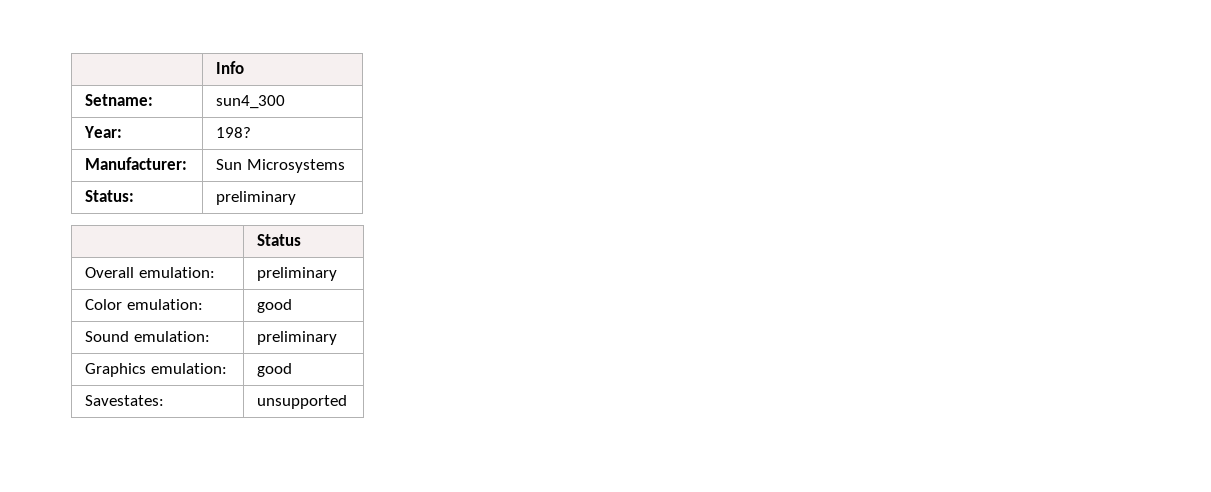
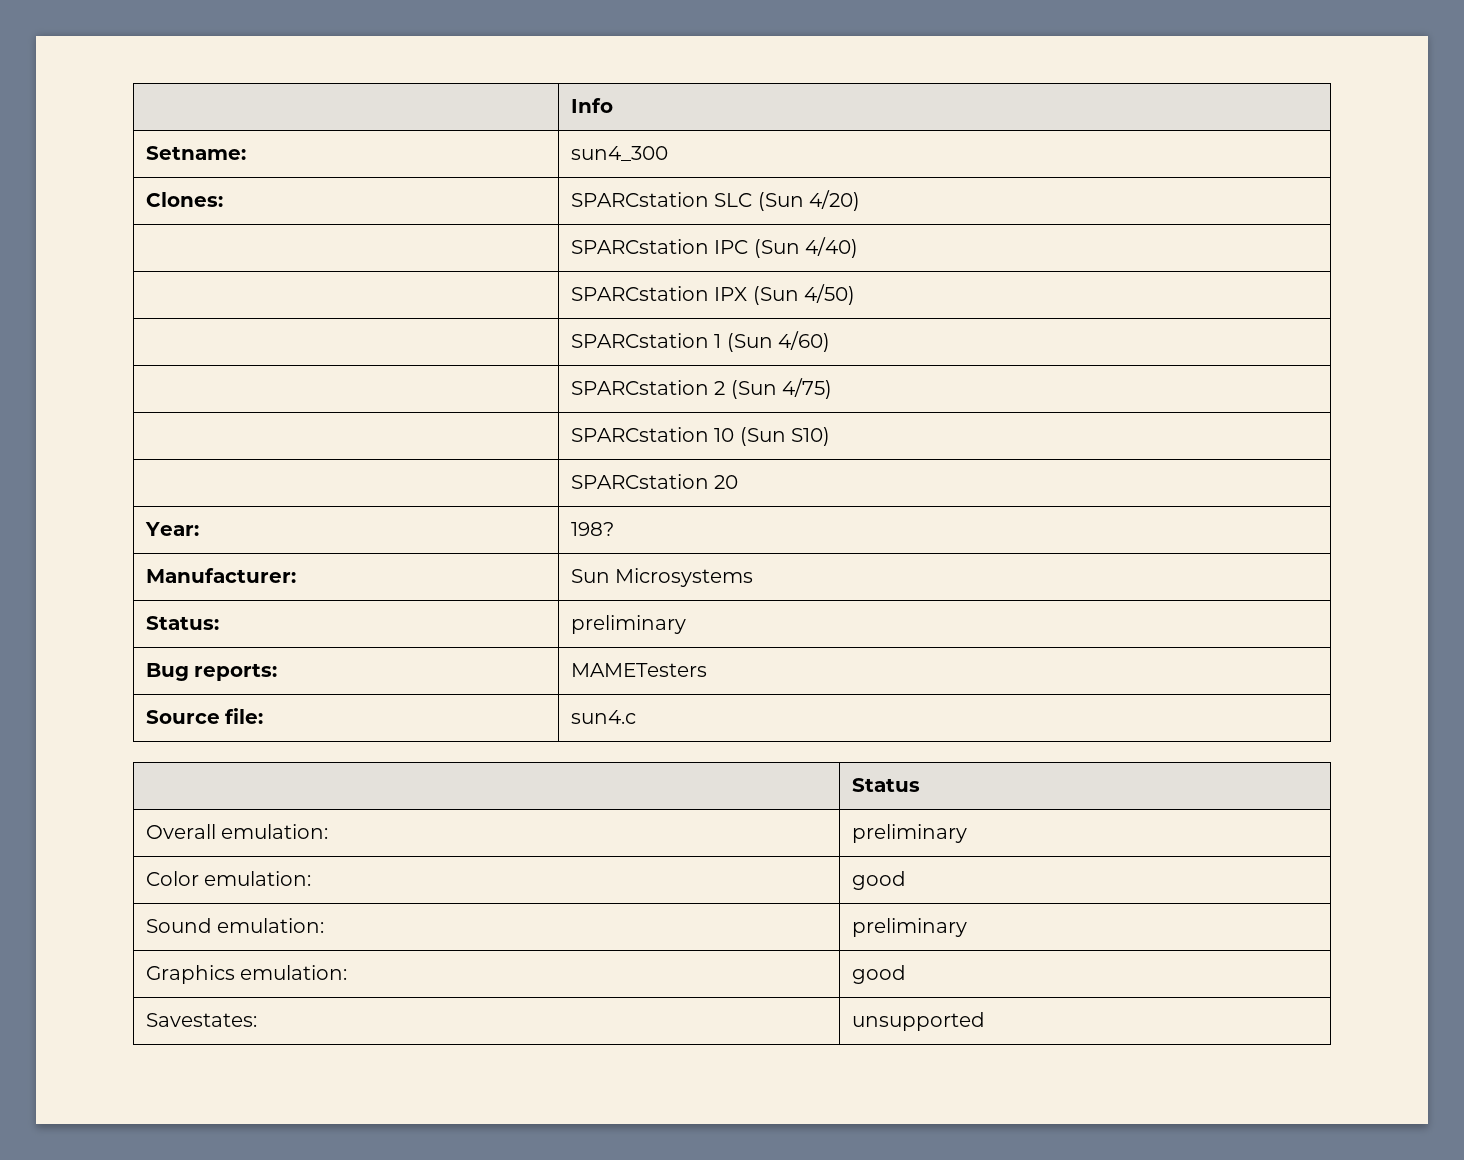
(286, 102) none -> [145,192,223,207] [570,190,861,211] [570,237,859,258] [570,284,856,305] [570,331,831,352] [570,378,833,399] [570,427,831,446] [570,474,739,489] // Clones: | SPARCstation SLC (Sun 4/20) // | SPARCstation IPC (Sun 4/40) // | SPARCstation IPX (Sun 4/50) // | SPARCstation 1 (Sun 4/60) // | SPARCstation 2 (Sun 4/75) // | SPARCstation 10 (Sun S10) // | SPARCstation 20
(297, 198) none -> [145,663,278,681] [570,663,707,677] [145,708,264,724] [570,710,636,724] // Bug reports: | MAMETesters // Source file: | sun4.c

